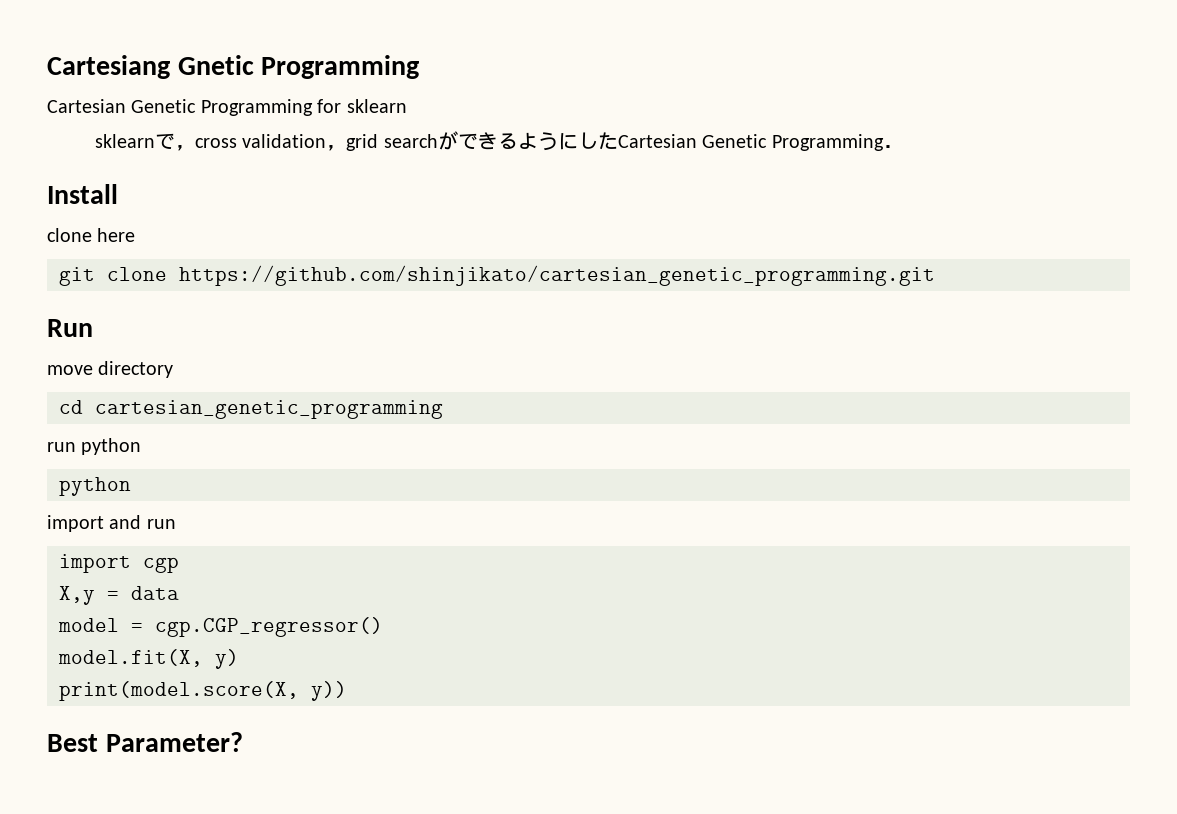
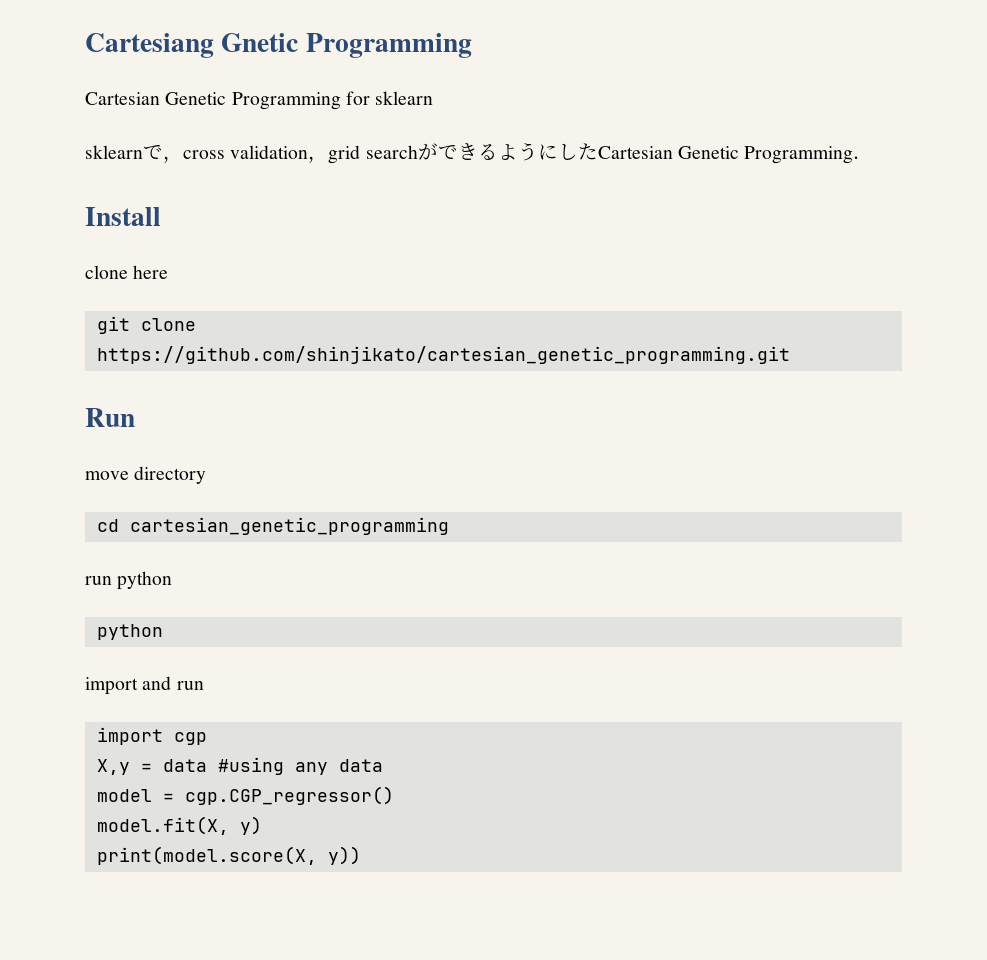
(179, 593) none -> [217,757,383,775] #using any data
[47,732,243,752] // Best Parameter? -> (361, 855) none

